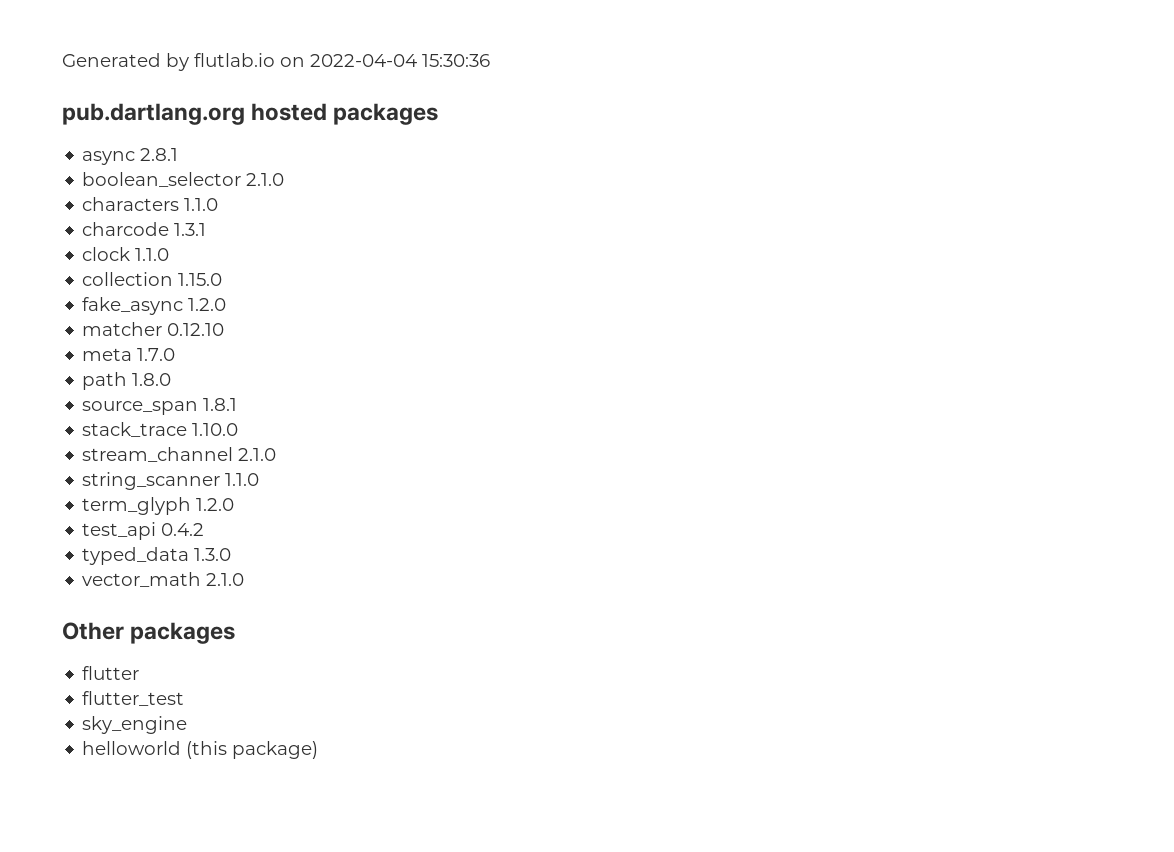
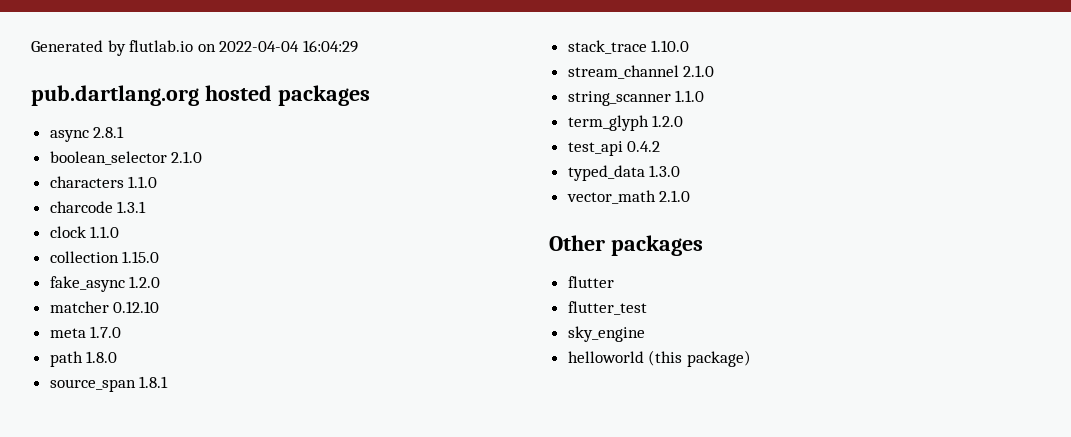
[422,54,490,67] 15:30:36 -> [302,40,358,53] 16:04:29

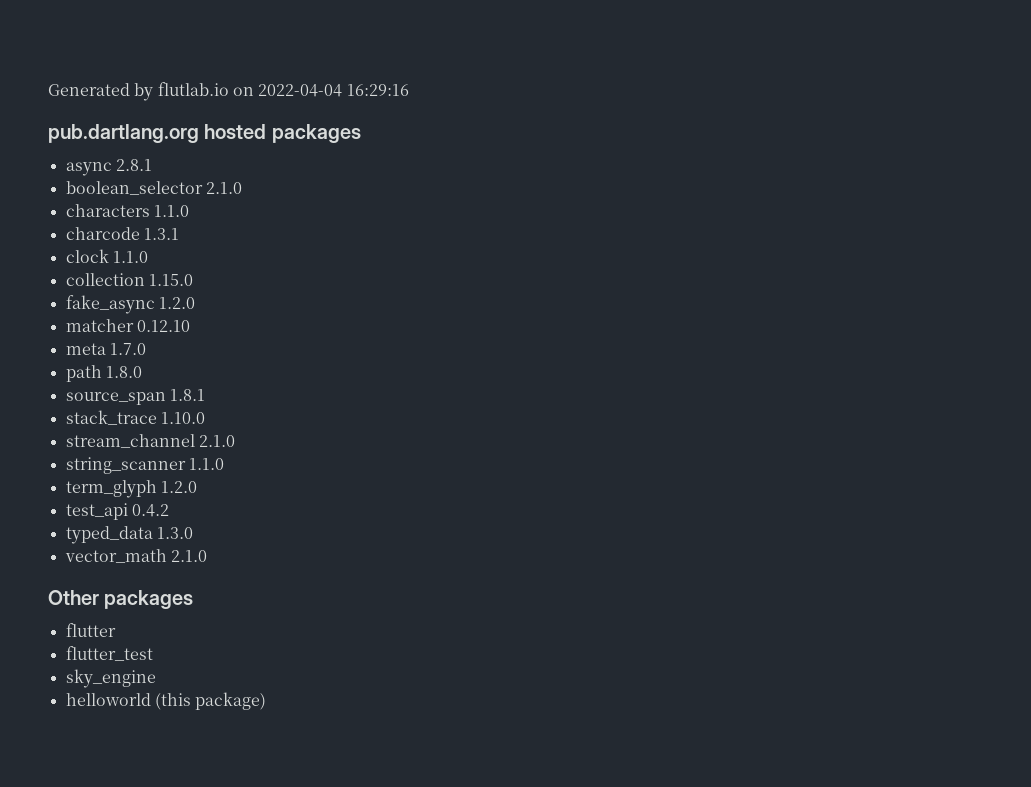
[302,40,358,53] 16:04:29 -> [346,84,409,96] 16:29:16

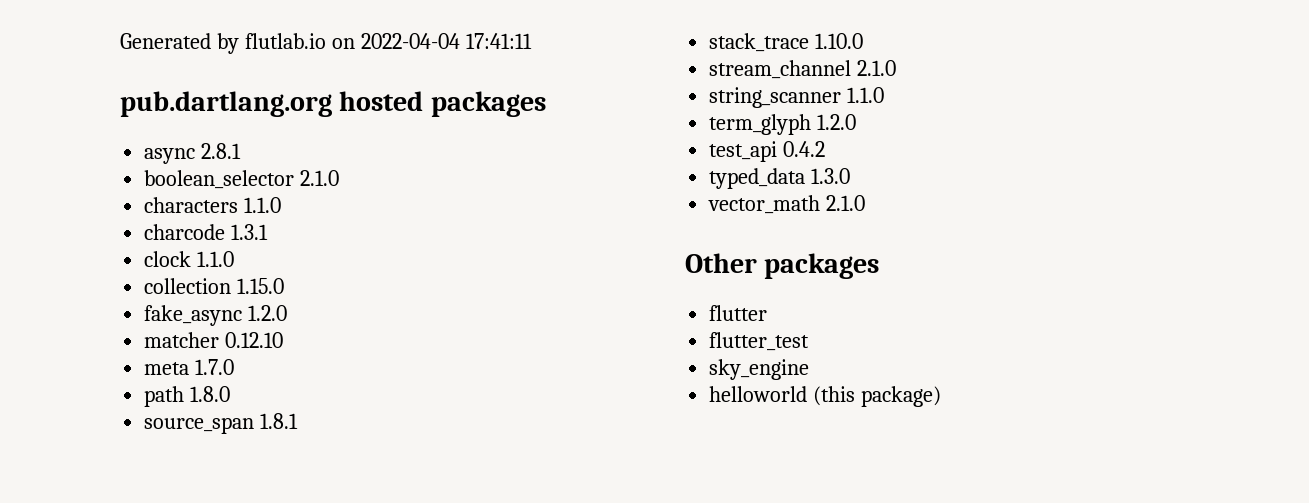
[346,84,409,96] 16:29:16 -> [465,33,532,49] 17:41:11

